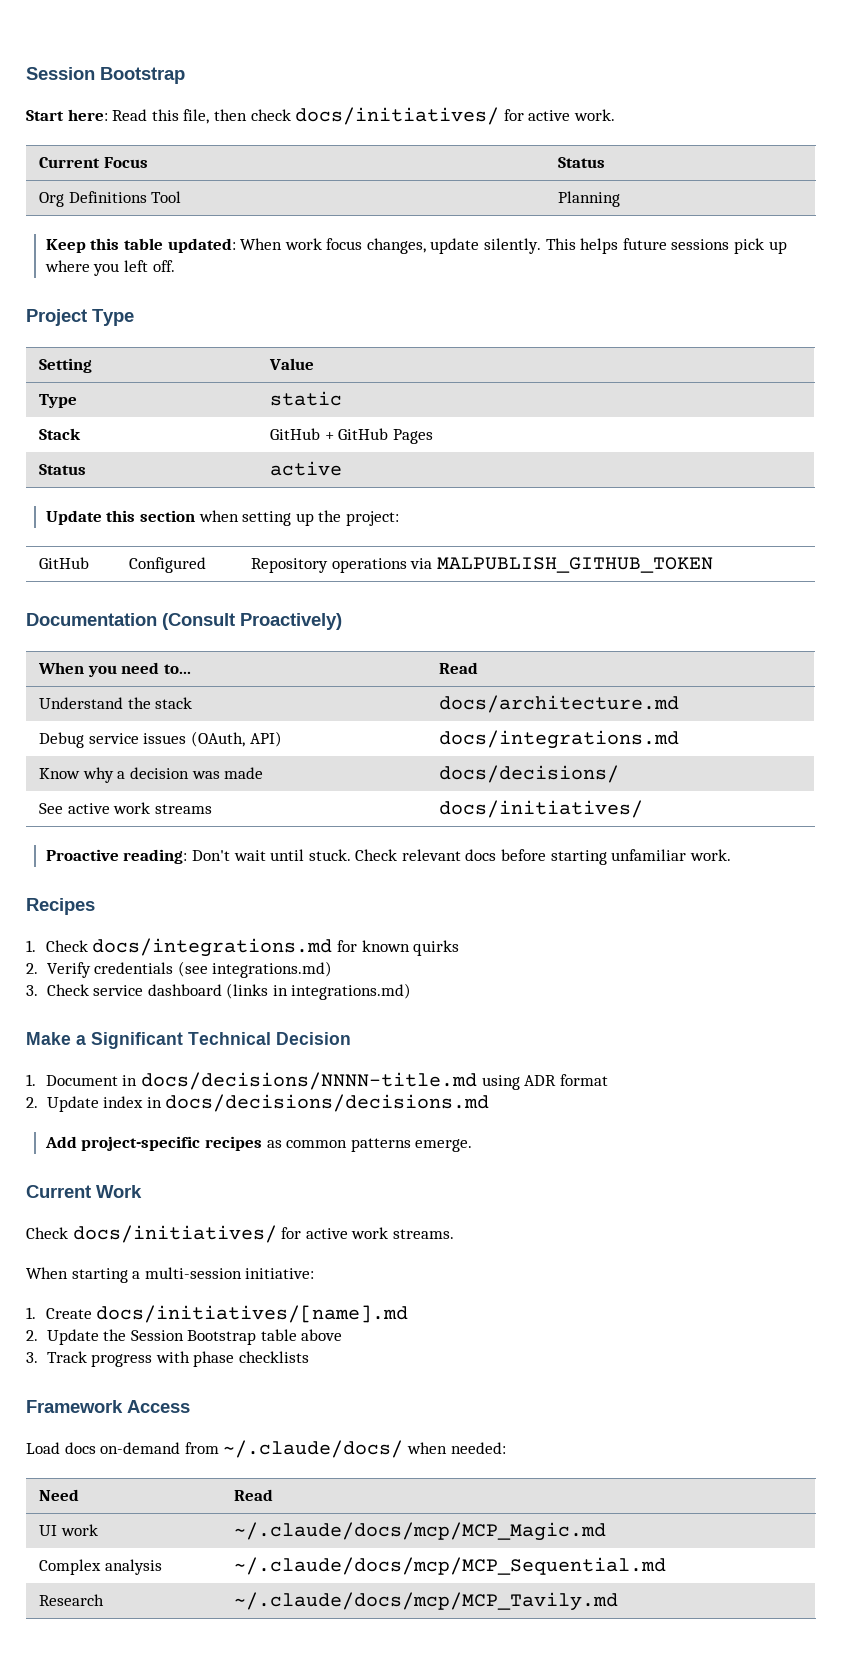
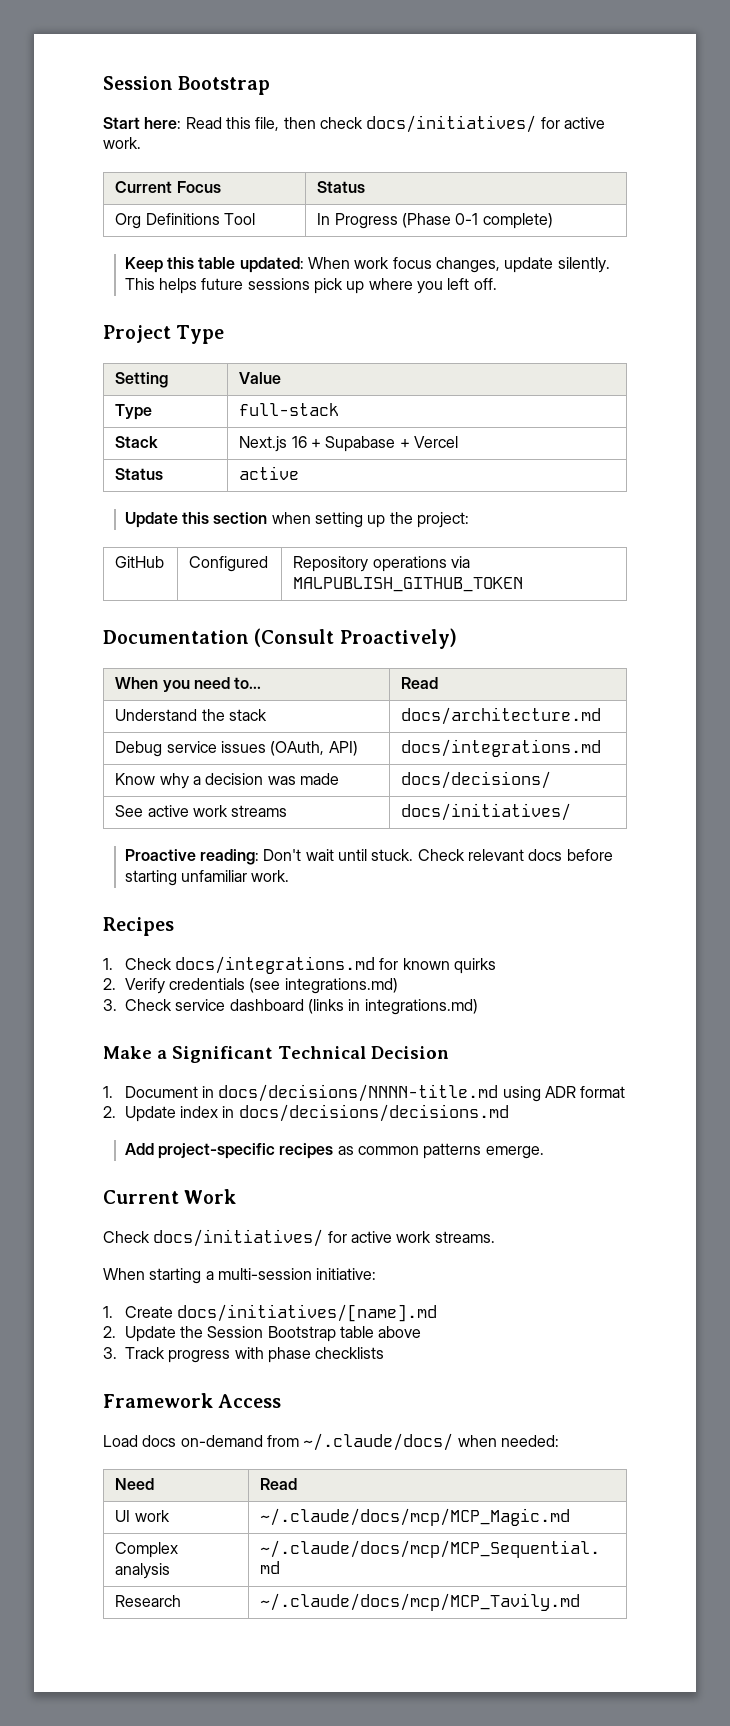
[558,191,621,207] Planning -> [317,213,553,229] In Progress (Phase 0-1 complete)
[270,391,343,406] static -> [239,403,340,416] full-stack
[270,428,434,444] GitHub + GitHub Pages -> [239,436,458,452] Next.js 16 + Supabase + Vercel

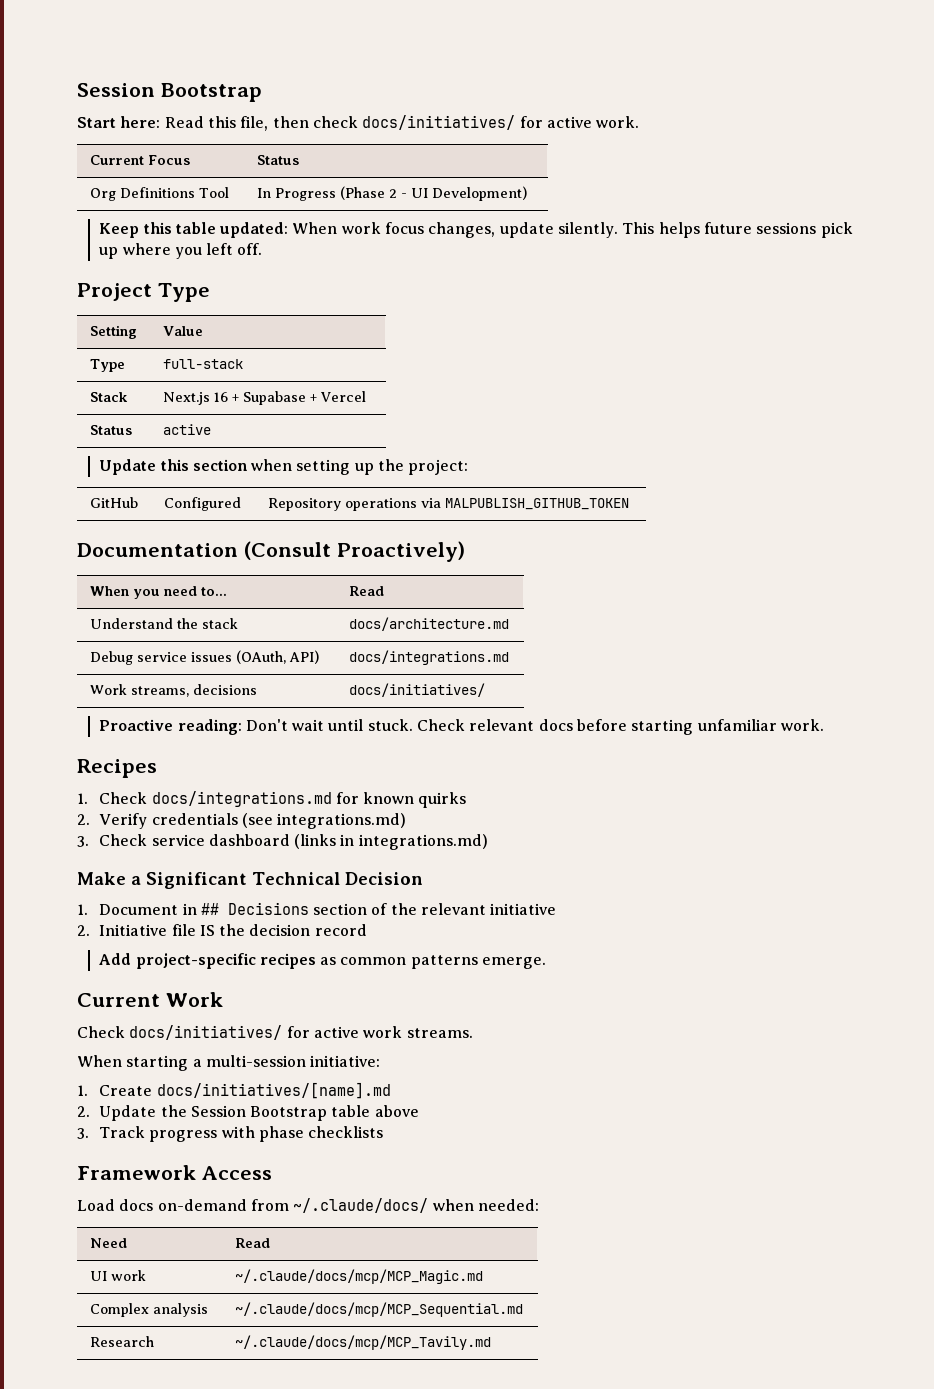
[455,213,553,229] 0-1 complete) -> [388,186,527,201] 2 - UI Development)
[115,773,339,789] [401,771,552,789] [115,805,288,817] Know why a decision was made | docs/decisions/ // See active work streams -> [89,684,257,697] Work streams, decisions
[218,1084,626,1102] [103,1104,509,1122] docs/decisions/NNNN-title.md using ADR format // 2. Update index in docs/decisions/decisions.md -> [200,902,557,915] [77,924,367,936] ## Decisions section of the relevant initiative // 2. Initiative file IS the decision record

